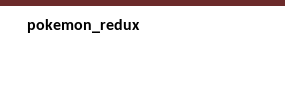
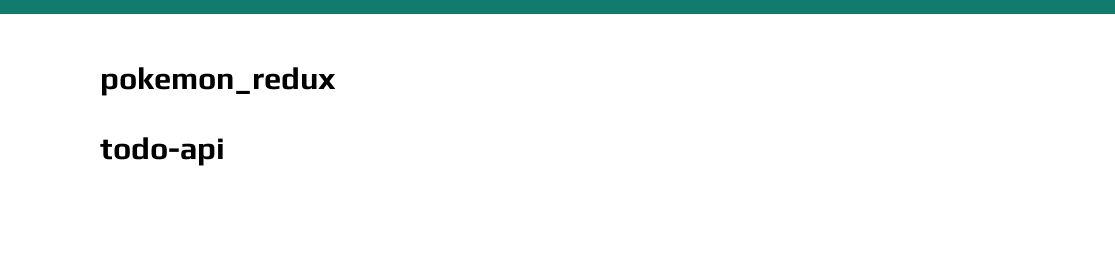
(140, 26) none -> [100,137,225,166] // todo-api

